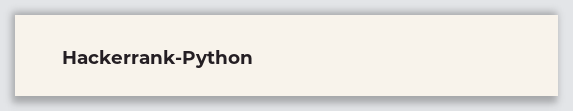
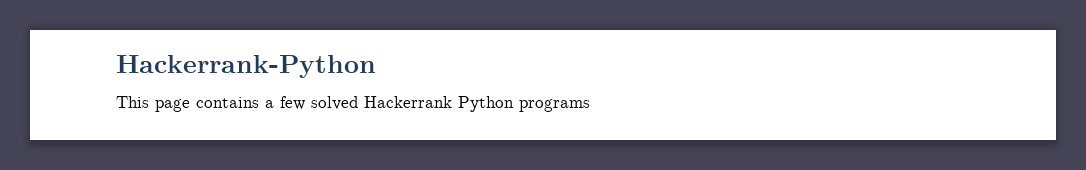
(253, 59) none -> [116,96,590,112] // This page contains a few solved Hackerrank Python programs

